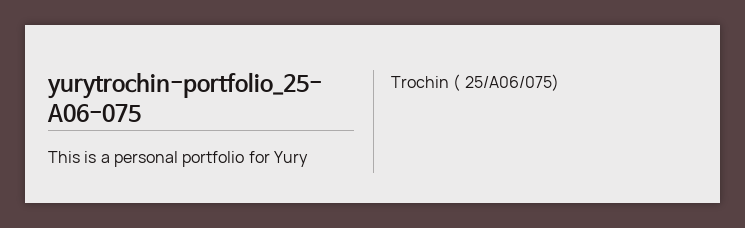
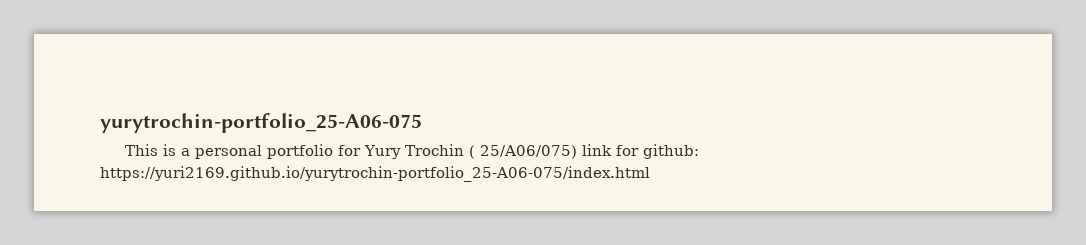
(559, 82) none -> [581,144,699,159] [100,166,650,182] link for github: https://yuri2169.github.io/yurytrochin-portfolio_25-A06-075/index.html

